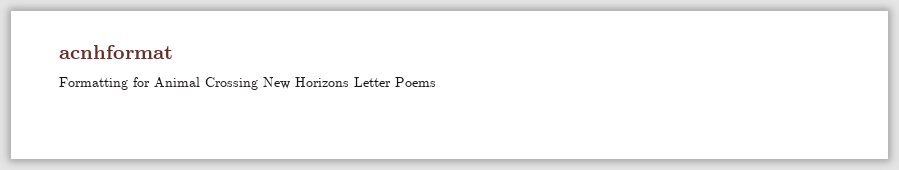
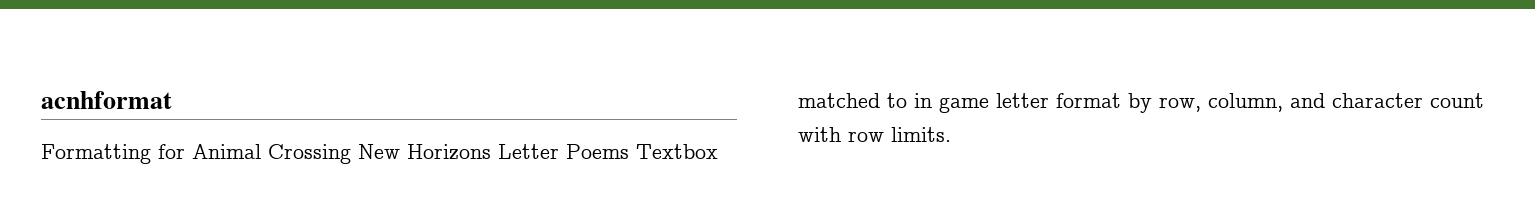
(436, 82) none -> [636,144,718,159] [798,93,1484,113] [798,127,951,142] Textbox matched to in game letter format by row, column, and character count with row limits.

